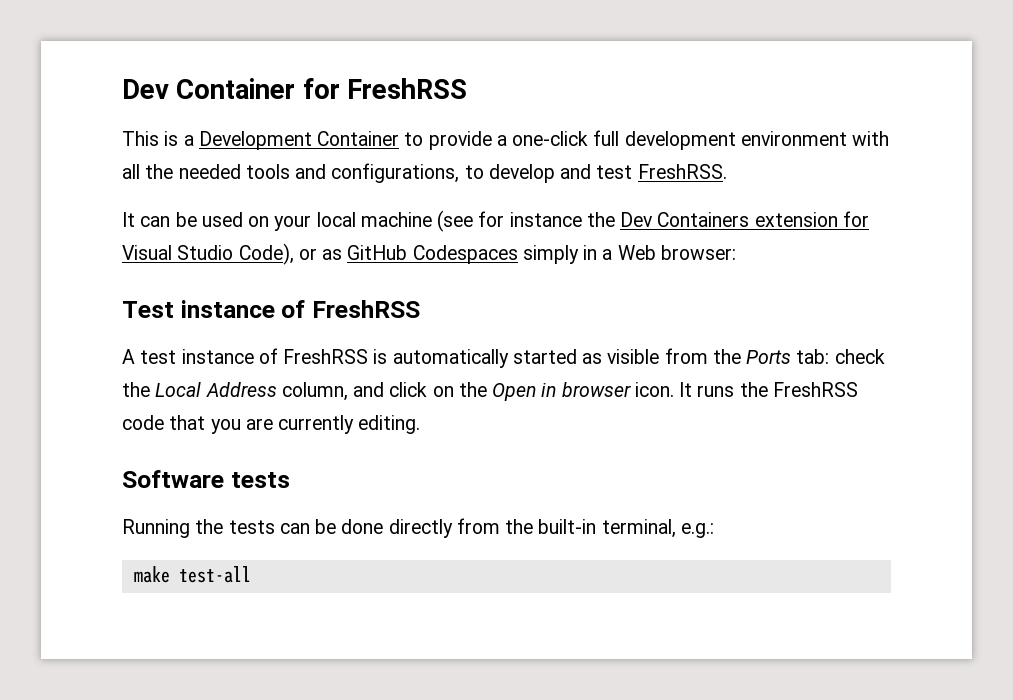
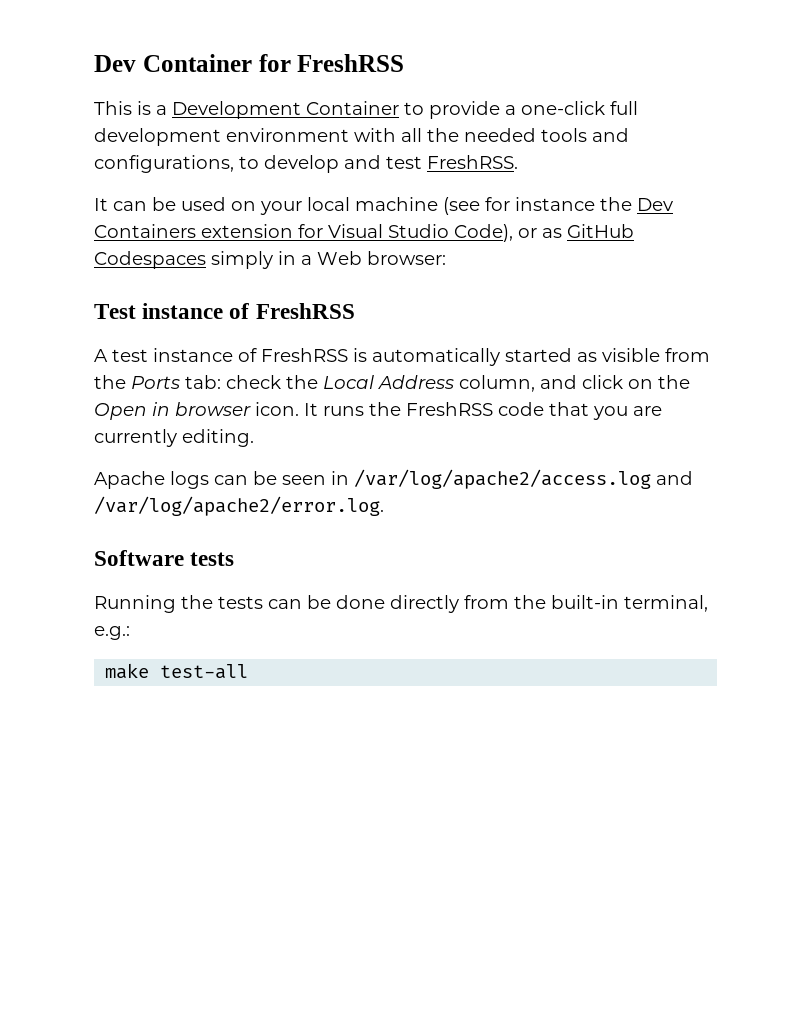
(421, 424) none -> [94,469,693,489] [94,496,384,516] // Apache logs can be seen in /var/log/apache2/access.log and /var/log/apache2/error.log.

